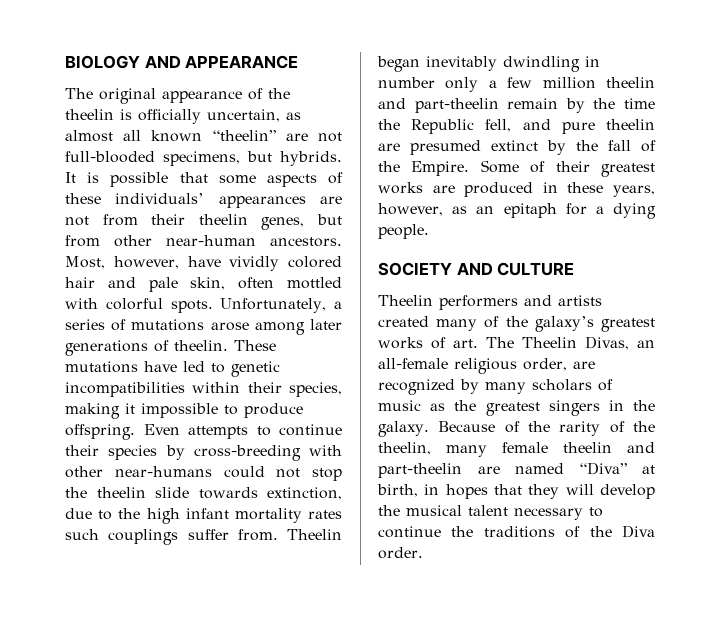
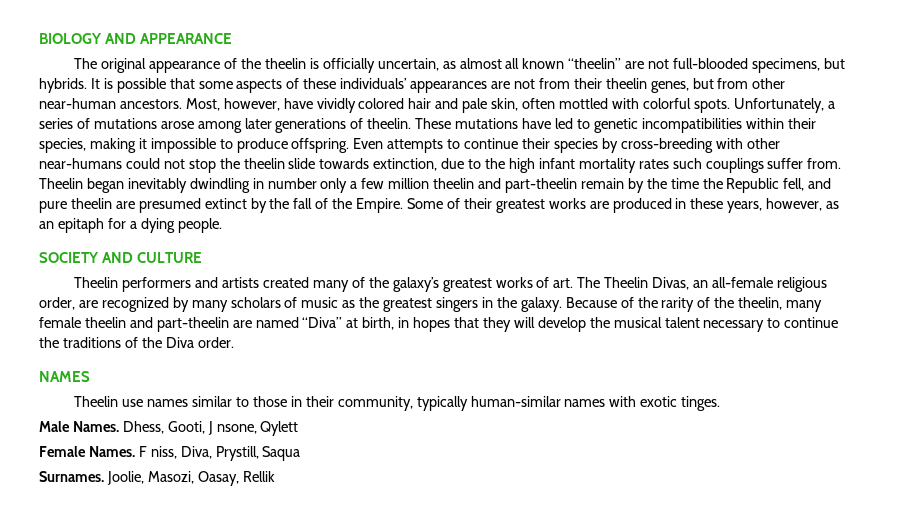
(423, 553) none -> [39,371,90,382] [74,396,721,411] [39,421,299,436] [39,446,301,461] [39,471,275,486] // NAMES // Theelin use names similar to those in their community, typically human-similar names with exotic tinges. // Male Names. Dhess, Gooti, J nsone, Qylett // Female Names. F niss, Diva, Prystill, Saqua // Surnames. Joolie, Masozi, Oasay, Rellik

